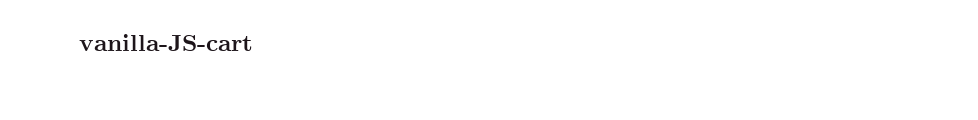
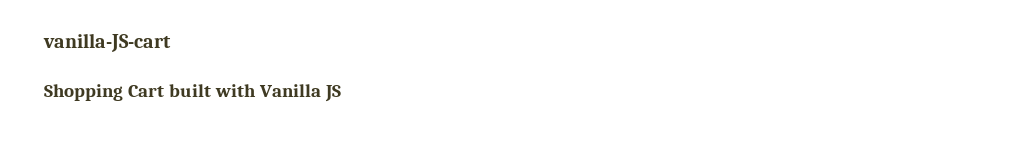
(253, 42) none -> [44,84,341,102] // Shopping Cart built with Vanilla JS

